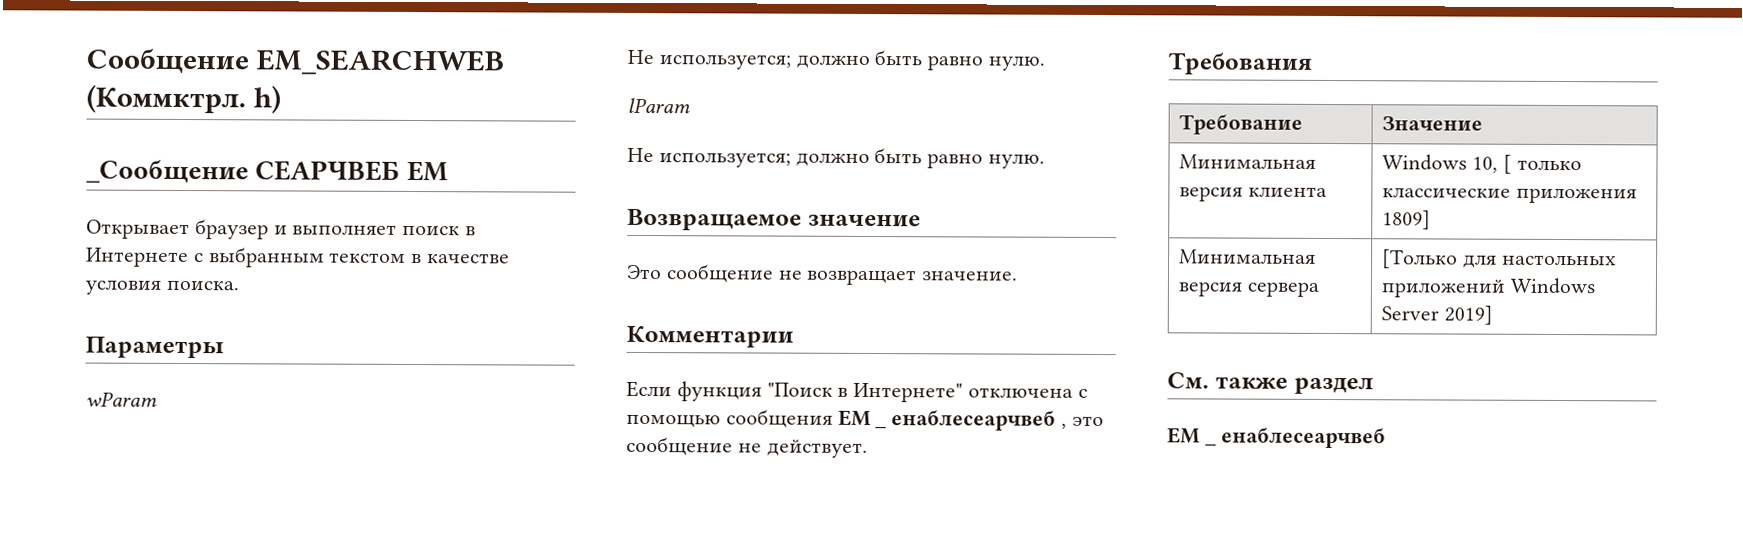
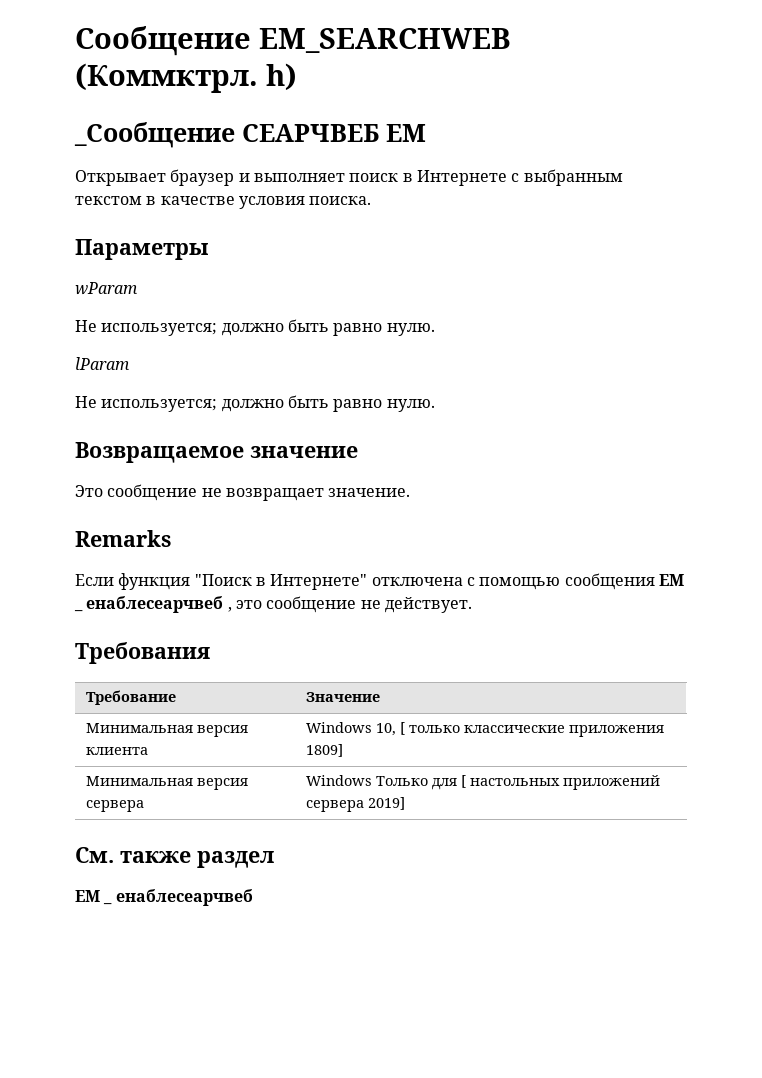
[626,325,794,348] Комментарии -> [75,530,171,547] Remarks
[1382,249,1617,269] [1381,277,1596,298] [1381,306,1440,321] [Только для настольных приложений Windows Server -> [305,775,660,790] [305,800,364,812] Windows Только для [ настольных приложений сервера

